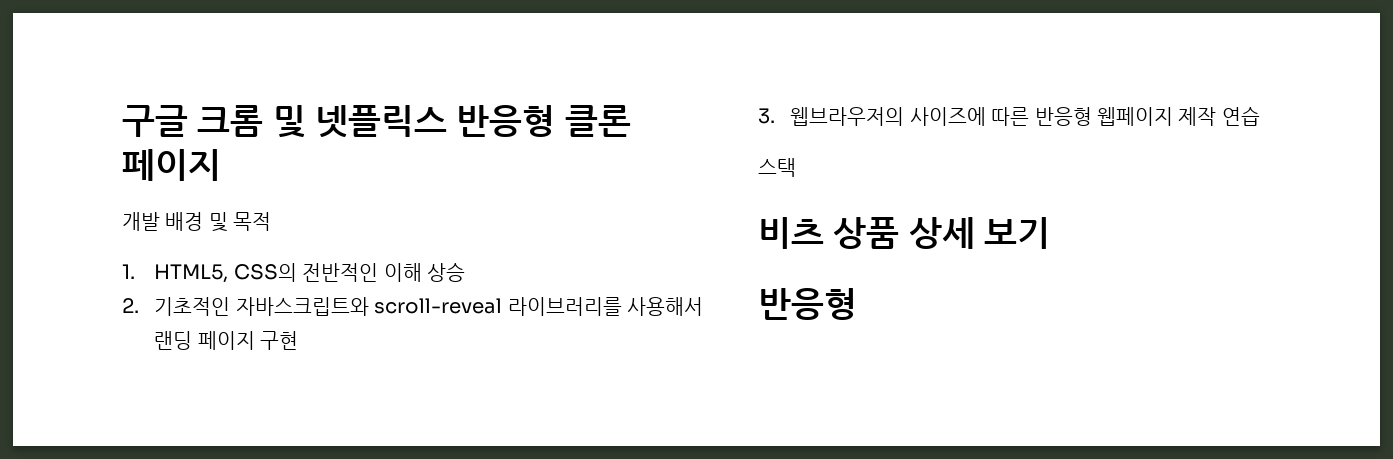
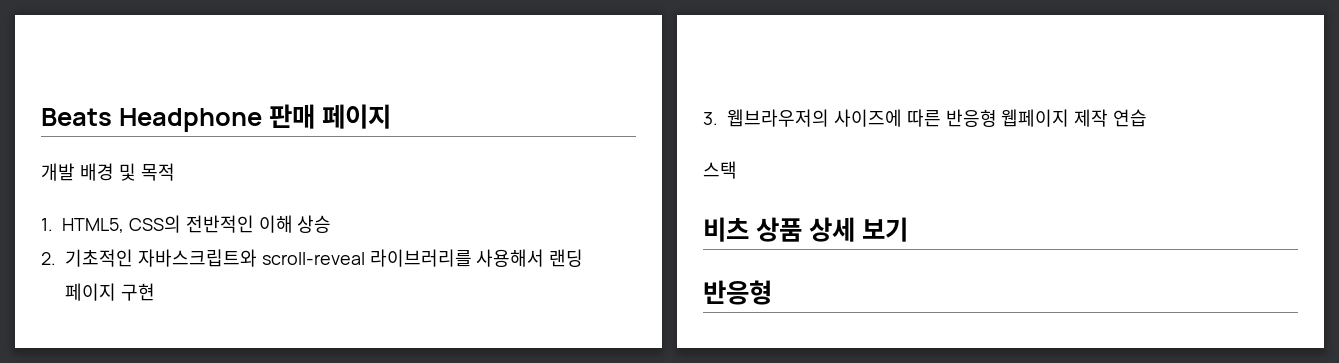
[122,105,631,138] 구글 크롬 및 넷플릭스 반응형 클론 -> [41,104,315,132] Beats Headphone 판매

